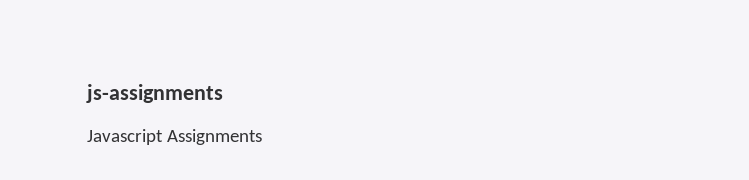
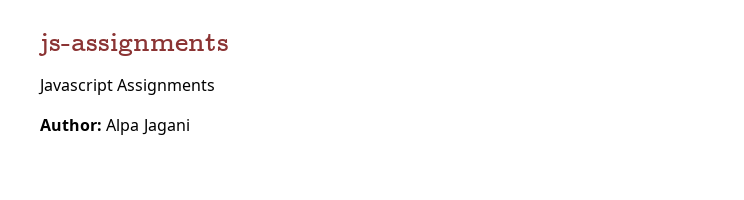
(262, 137) none -> [40,119,190,135] // Author: Alpa Jagani

